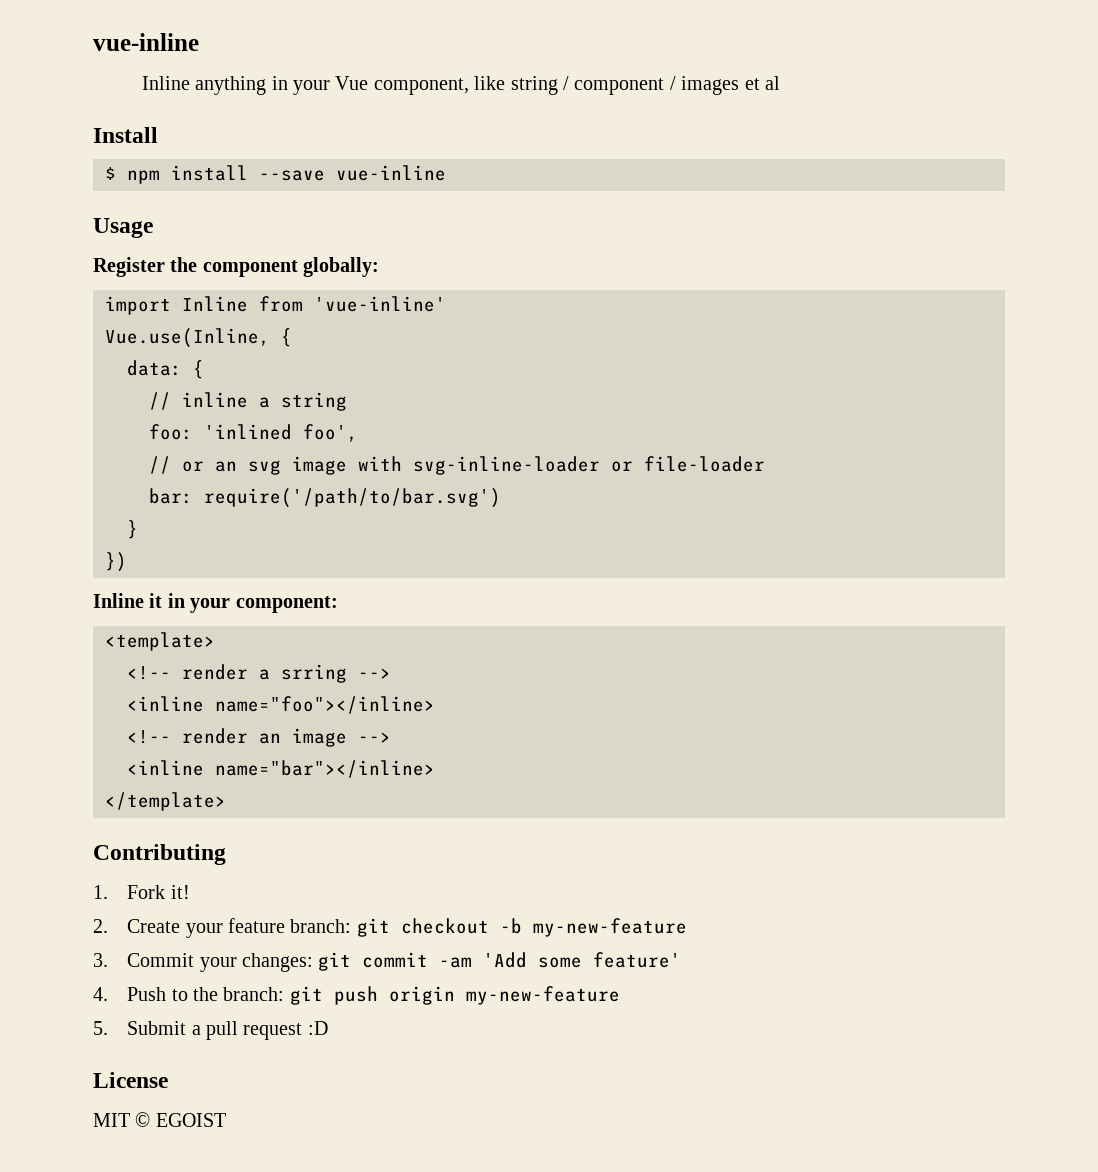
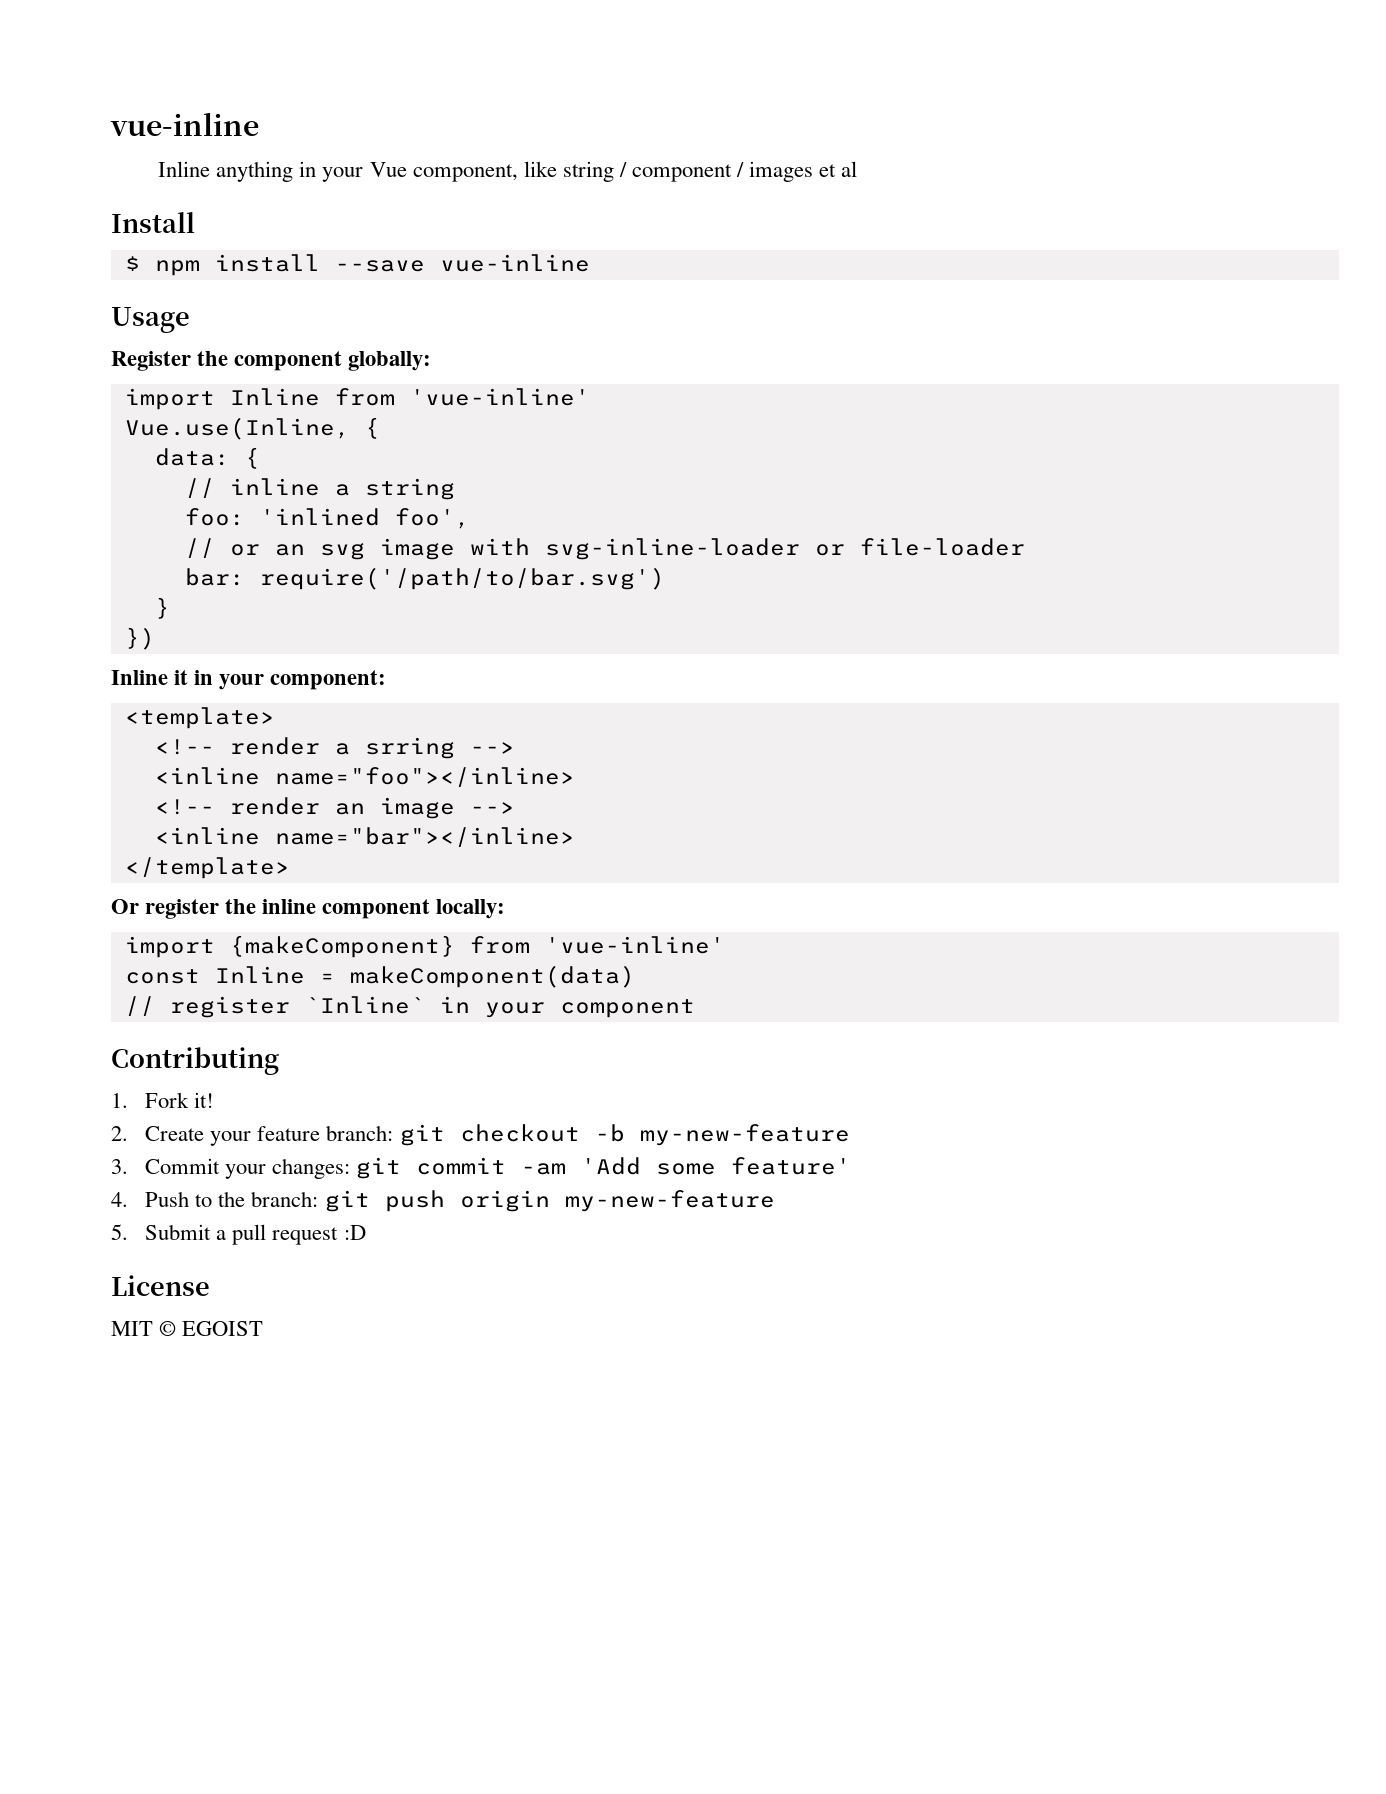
(226, 801) none -> [111,899,506,919] [124,935,725,958] [124,965,635,988] [124,996,695,1018] // Or register the inline component locally: // import {makeComponent} from 'vue-inline' // const Inline = makeComponent(data) // // register `Inline` in your component

